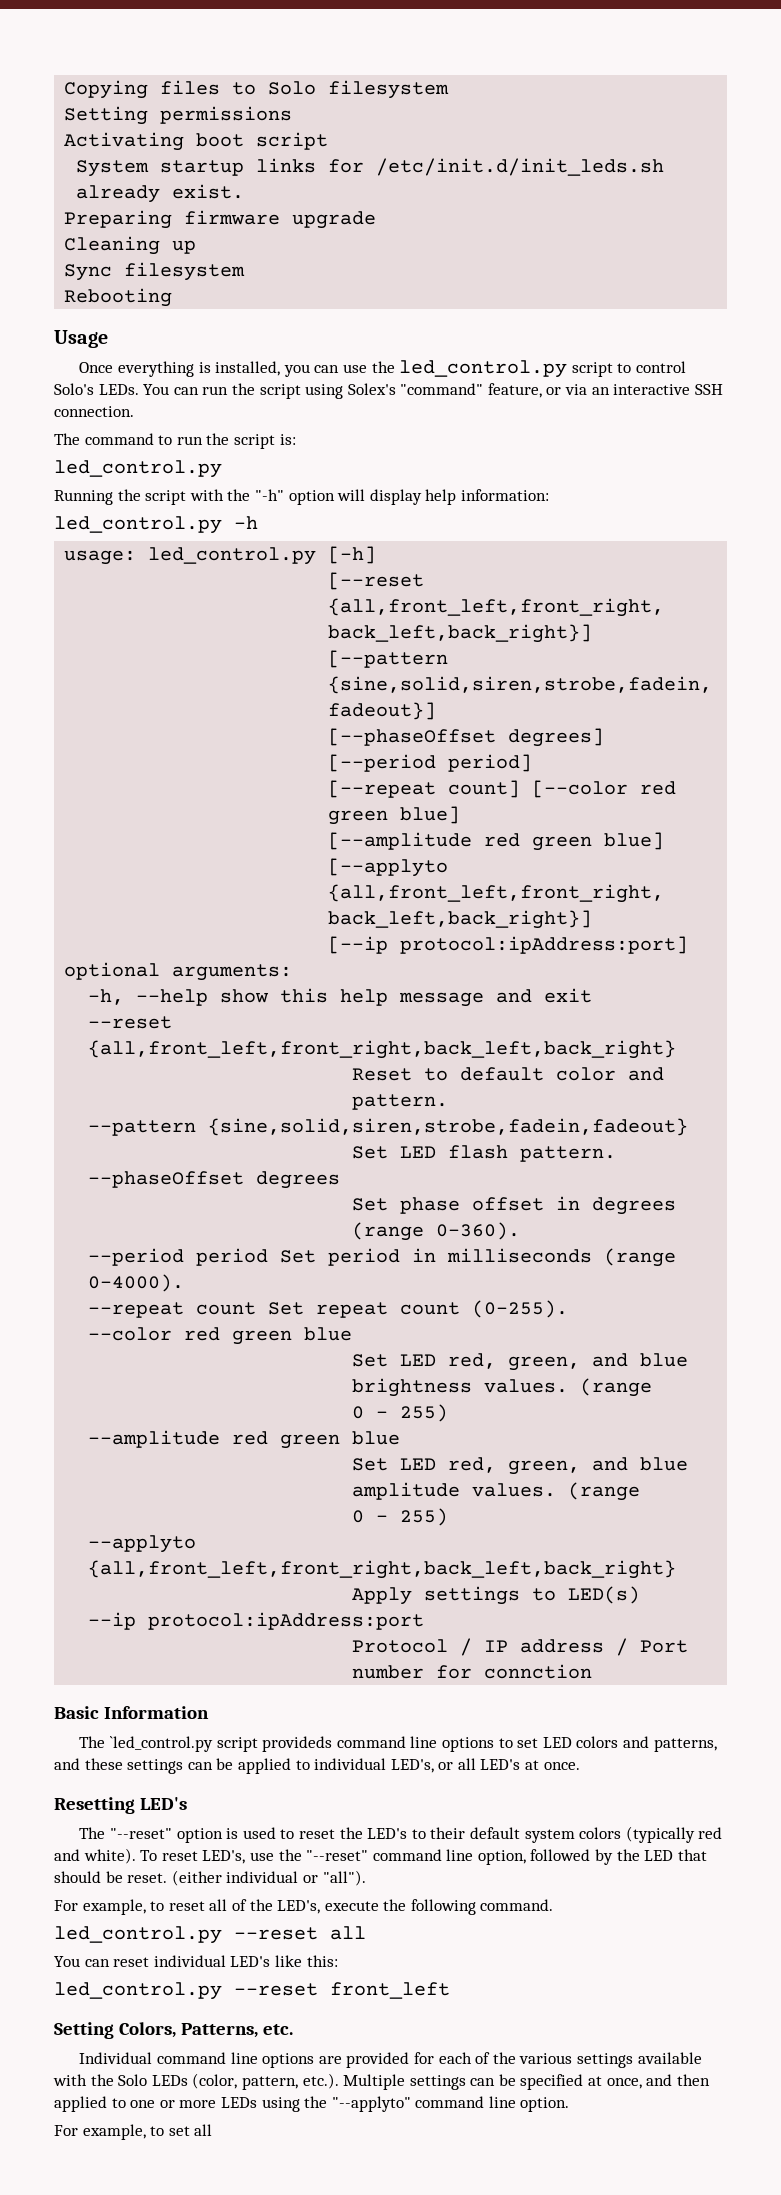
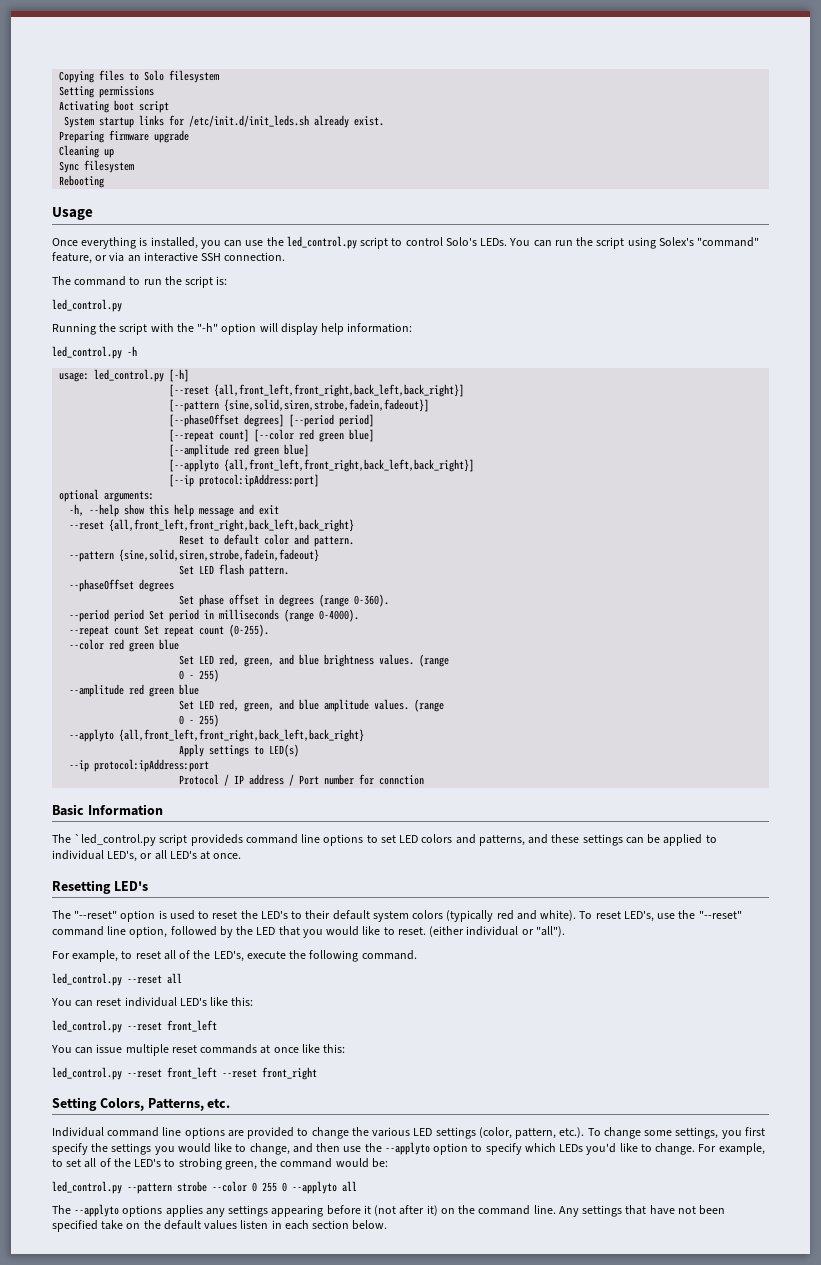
[54,1871,123,1883] should be -> [302,926,395,938] you would like to
(450, 1990) none -> [51,1044,346,1056] [52,1067,317,1080] // You can issue multiple reset commands at once like this: // led_control.py --reset front_left --reset front_right
[413,2052,702,2068] [53,2073,710,2090] [54,2096,570,2112] for each of the various settings available with the Solo LEDs (color, pattern, etc.). Multiple settings can be specified at once, and then applied to one or more LEDs using the "--applyto" command line option. // -> [297,1127,765,1139] [52,1142,696,1155] to change the various LED settings (color, pattern, etc.). To change some settings, you first specify the settings you would like to change, and then use the --applyto option to specify which LEDs you'd like to change.
(213, 2130) none -> [99,1158,388,1170] [52,1181,357,1194] [52,1204,726,1217] [52,1220,388,1232] of the LED's to strobing green, the command would be: // led_control.py --pattern strobe --color 0 255 0 --applyto all // The --applyto options applies any settings appearing before it (not after it) on the command line. Any settings that have not been specified take on the default values listen in each section below.

